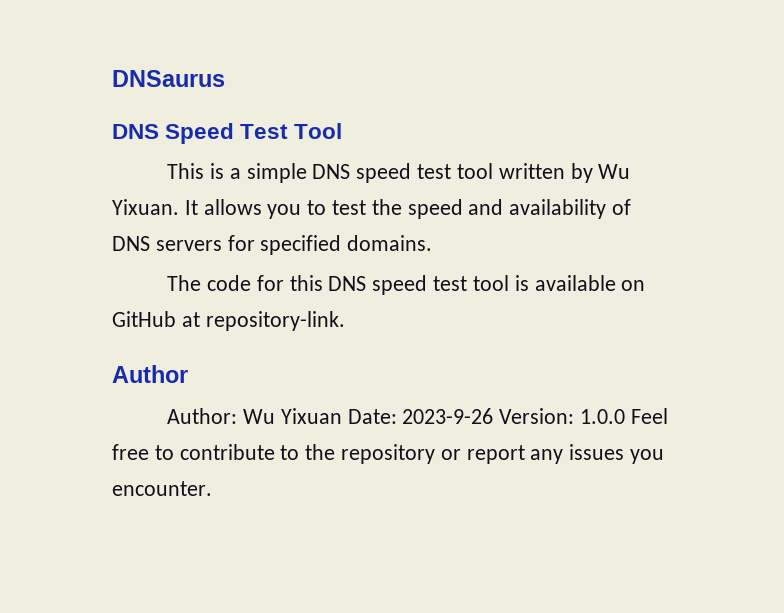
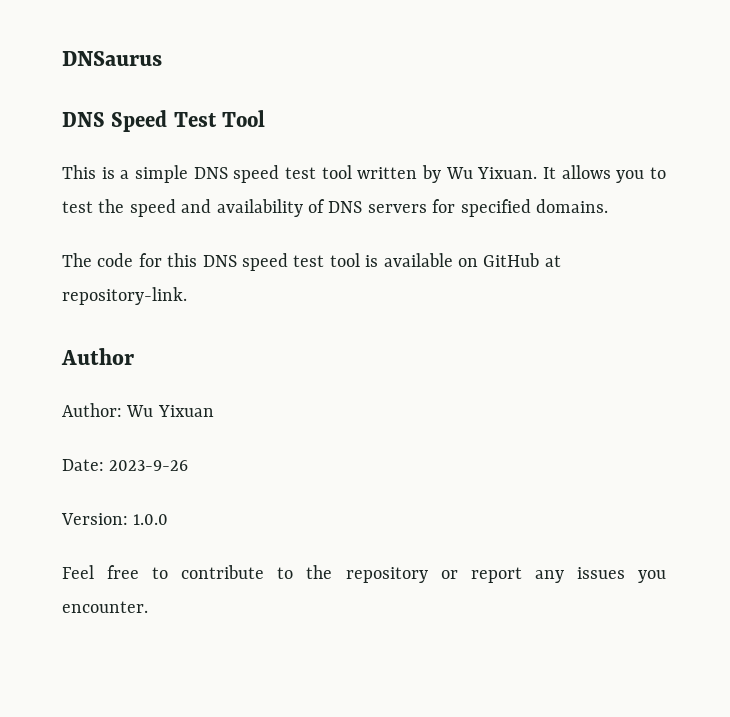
(342, 416) none -> (214, 411) //
(494, 416) none -> (189, 465) //
(626, 416) none -> (169, 519) //

